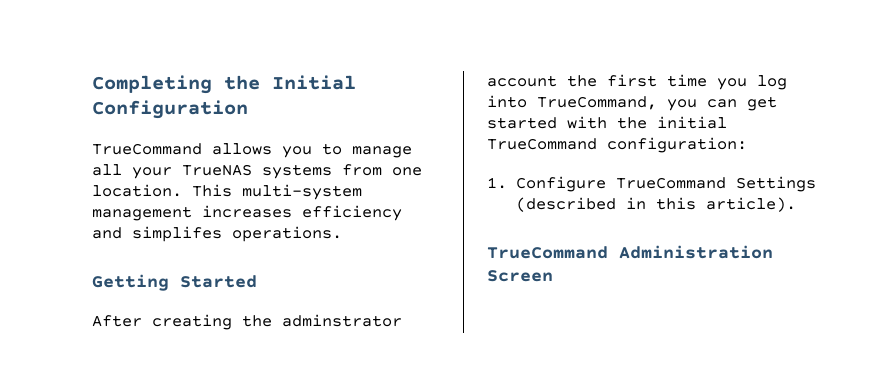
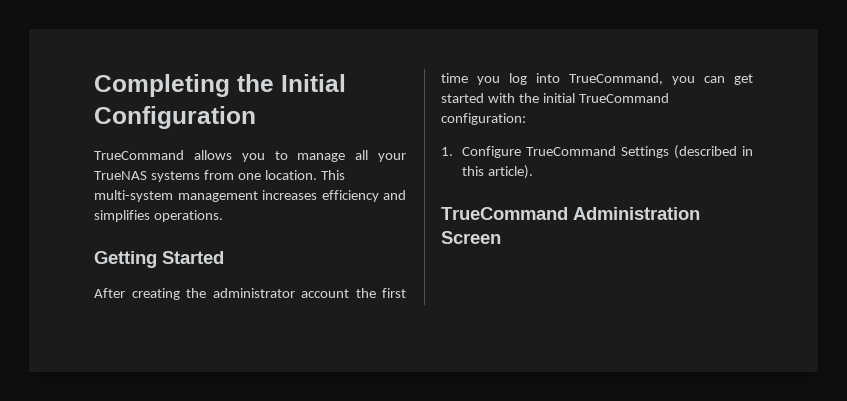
[132,226,222,242] simplifes -> [94,210,150,222] simplifies
[282,314,402,327] adminstrator -> [212,288,295,298] administrator

